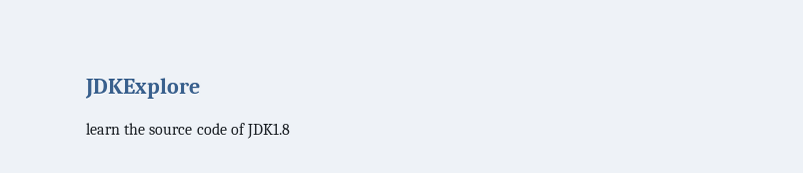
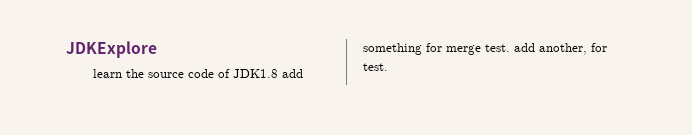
(290, 130) none -> [282,69,304,78] [363,43,607,55] [363,63,388,71] add something for merge test. add another, for test.

